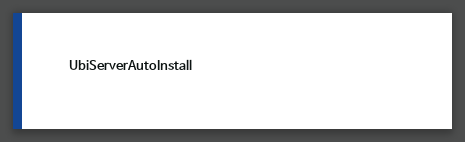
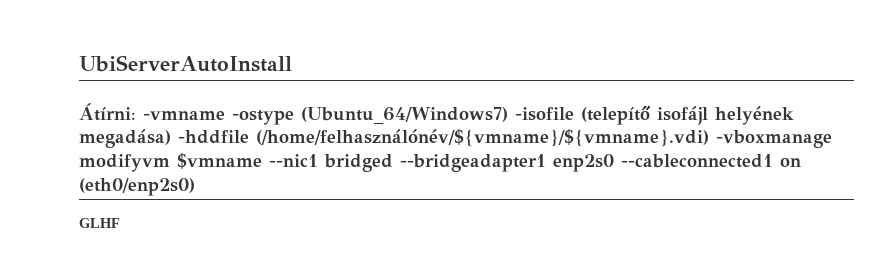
(192, 64) none -> [79,103,794,125] [79,129,832,148] [79,153,801,172] [79,178,195,196] [79,218,120,228] // Átírni: -vmname -ostype (Ubuntu_64/Windows7) -isofile (telepítő isofájl helyének megadása) -hddfile (/home/felhasználónév/${vmname}/${vmname}.vdi) -vboxmanage modifyvm $vmname --nic1 bridged --bridgeadapter1 enp2s0 --cableconnected1 on (eth0/enp2s0) // GLHF

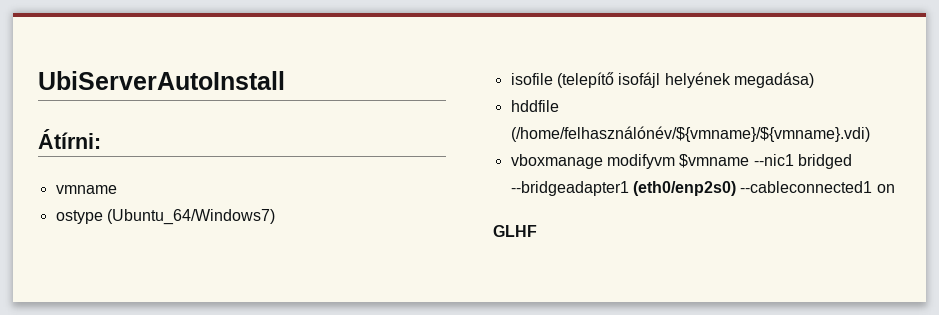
[143,110,294,125] -vmname -ostype -> [55,185,117,194] [55,210,103,224] // vmname // ostype
[515,107,574,121] -isofile -> [510,73,553,85] // isofile
[178,130,249,144] -hddfile -> [510,100,559,112] // hddfile
[716,130,832,148] -vboxmanage -> [510,154,603,169] // vboxmanage
[553,154,614,172] enp2s0 -> [632,181,736,196] (eth0/enp2s0)
[79,178,195,196] (eth0/enp2s0) -> (895, 188) none

